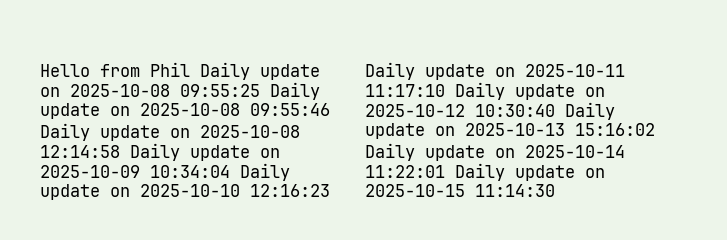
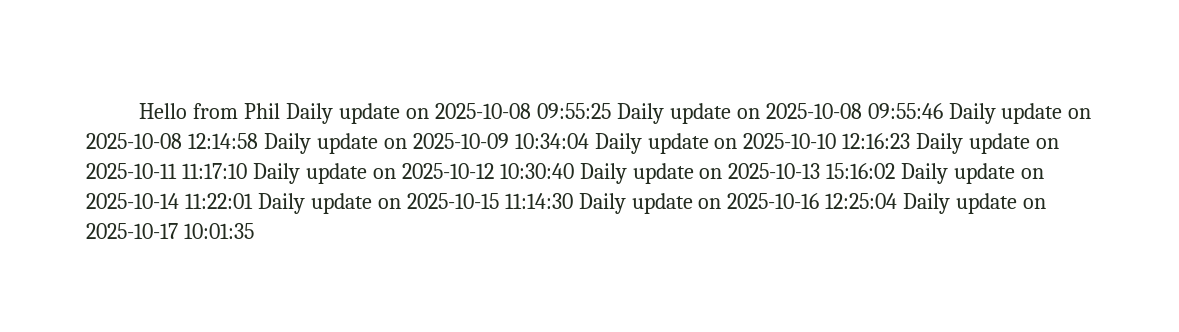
(555, 190) none -> [578,193,1047,214] [86,223,254,239] Daily update on 2025-10-16 12:25:04 Daily update on 2025-10-17 10:01:35

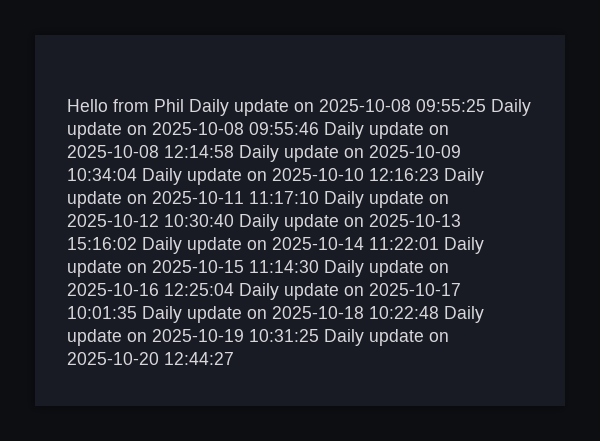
(254, 231) none -> [142,306,484,323] [67,329,449,346] [67,352,234,365] Daily update on 2025-10-18 10:22:48 Daily update on 2025-10-19 10:31:25 Daily update on 2025-10-20 12:44:27

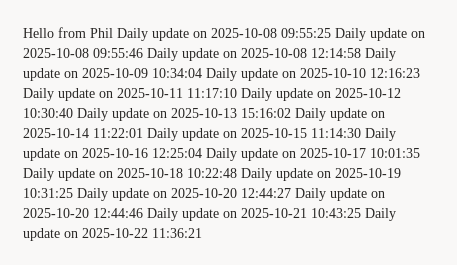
(234, 358) none -> [295,188,385,201] [23,208,396,221] [23,228,202,241] Daily update on 2025-10-20 12:44:46 Daily update on 2025-10-21 10:43:25 Daily update on 2025-10-22 11:36:21

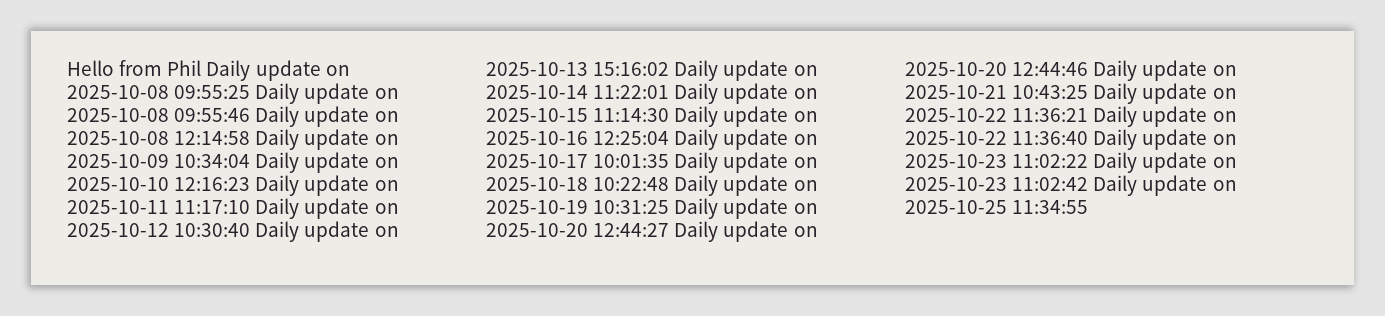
(202, 233) none -> [1093,106,1237,127] [905,129,1237,150] [905,152,1237,173] [905,175,1237,196] [905,200,1089,214] Daily update on 2025-10-22 11:36:40 Daily update on 2025-10-23 11:02:22 Daily update on 2025-10-23 11:02:42 Daily update on 2025-10-25 11:34:55

